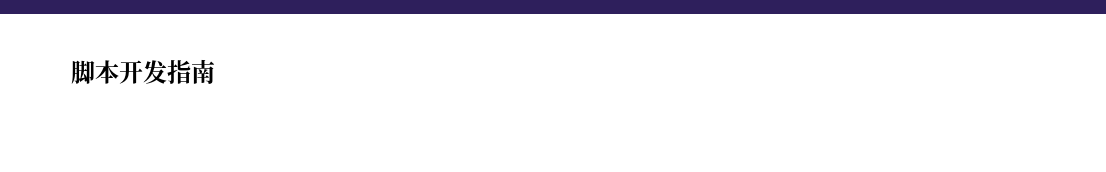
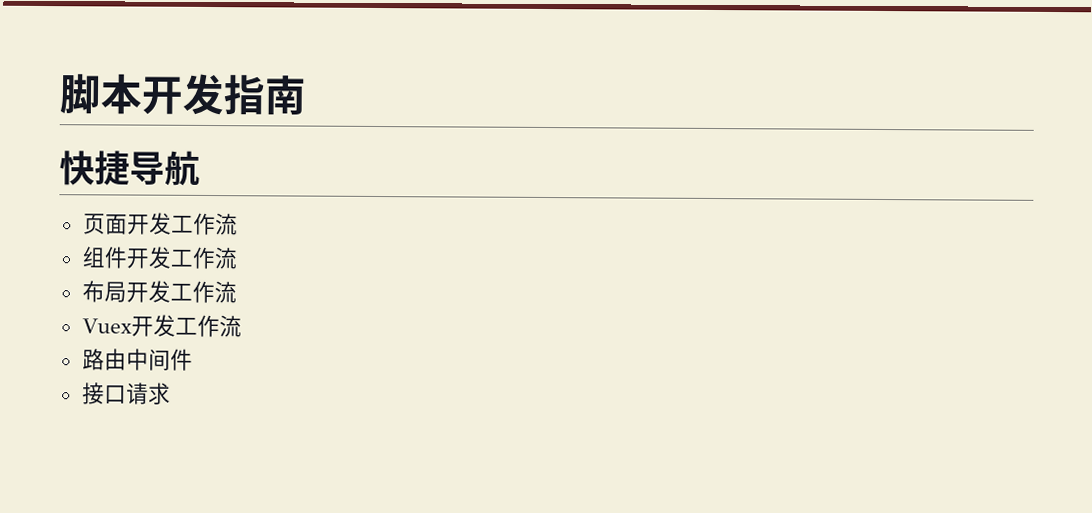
(215, 71) none -> [59,150,200,186] [82,212,238,236] [81,246,238,270] [81,280,237,304] [81,314,242,338] [81,348,193,371] [81,382,171,405] // 快捷导航 // 页面开发工作流 // 组件开发工作流 // 布局开发工作流 // Vuex开发工作流 // 路由中间件 // 接口请求

